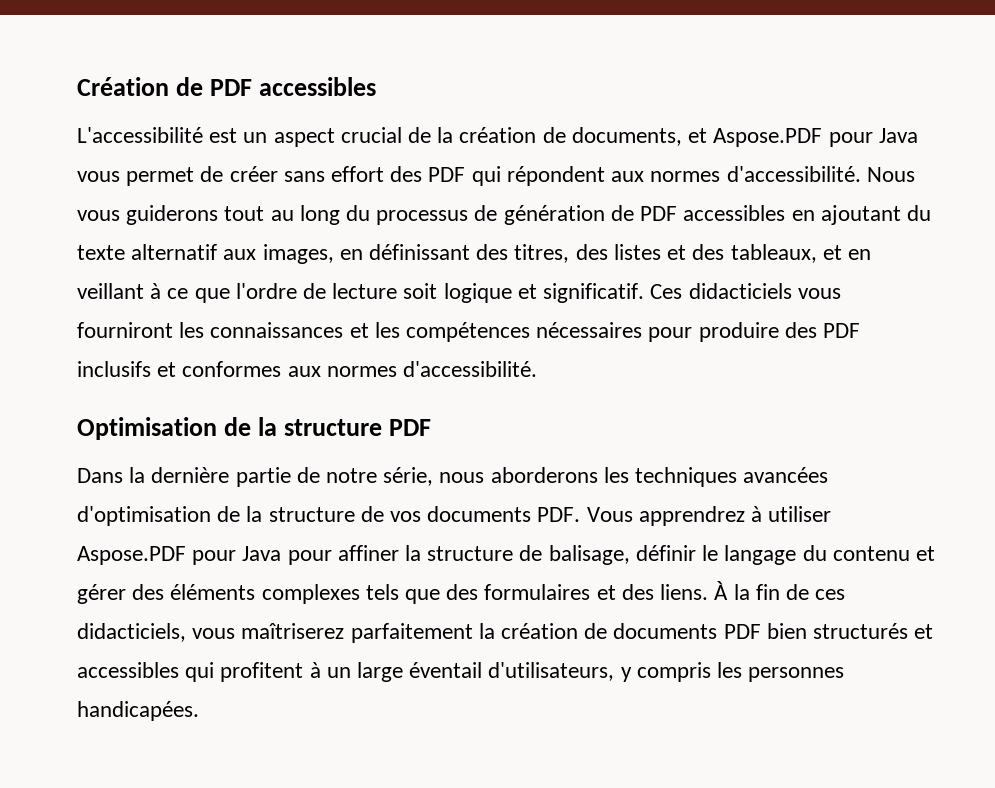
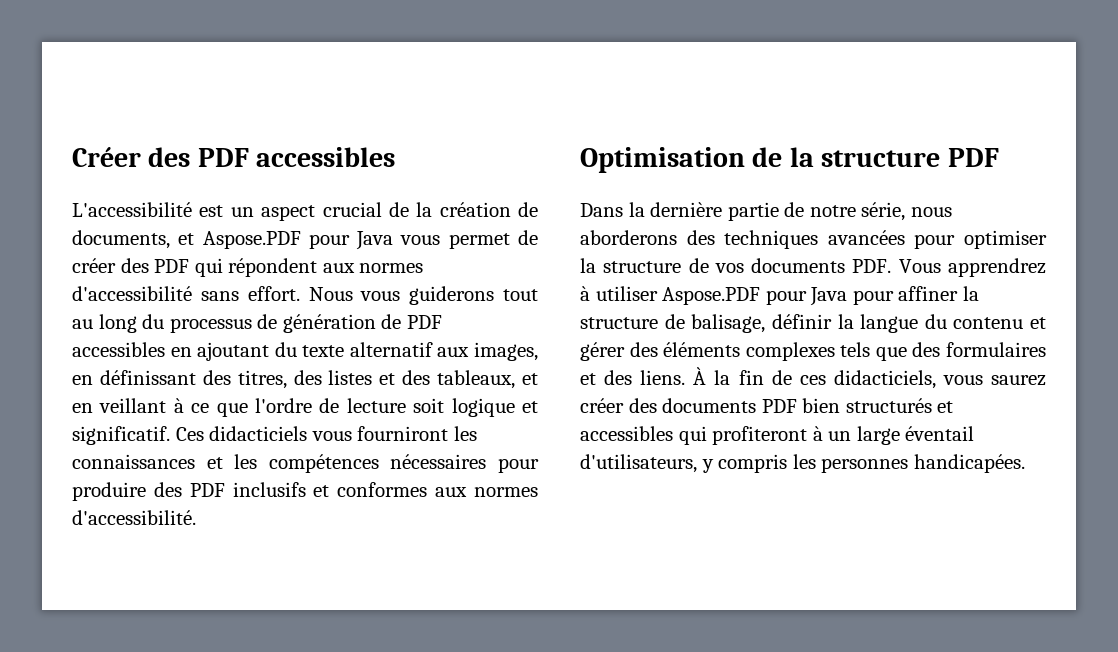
[77,77,203,96] Création de -> [72,147,191,167] Créer des
[283,166,385,182] sans effort -> (116, 265) none
[726,166,861,182] d'accessibilité. -> [72,286,300,301] d'accessibilité sans effort.
[603,467,629,483] les -> [686,230,715,245] des
[77,506,241,526] d'optimisation de -> [914,230,1047,249] pour optimiser
[702,545,797,565] le langage -> [837,314,919,333] la langue
[241,623,608,643] maîtriserez parfaitement la création de -> [991,375,1046,386] [580,398,657,413] saurez créer des
[220,662,304,682] profitent -> [712,426,808,445] profiteront

